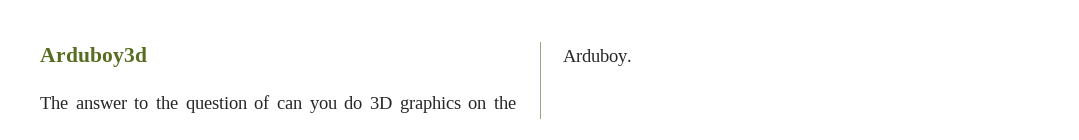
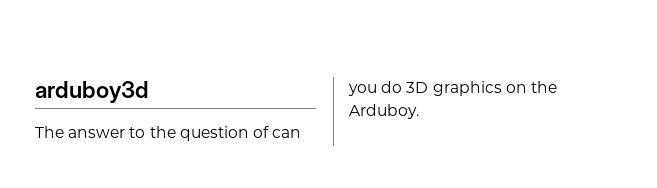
[40,47,147,67] Arduboy3d -> [35,81,149,103] arduboy3d

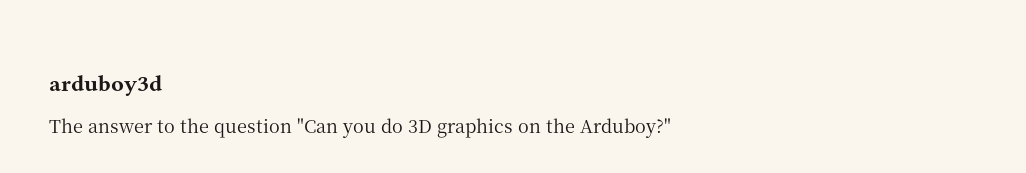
[252,126,302,138] of can -> [297,118,338,133] "Can
[349,104,419,119] Arduboy. -> [580,118,671,138] Arduboy?"

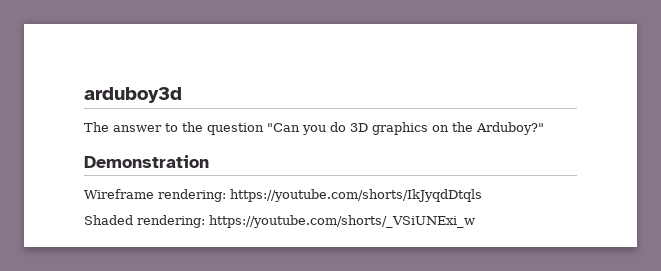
(671, 128) none -> [84,155,209,168] [84,189,482,202] [84,215,475,228] // Demonstration // Wireframe rendering: https://youtube.com/shorts/IkJyqdDtqls // Shaded rendering: https://youtube.com/shorts/_VSiUNExi_w

